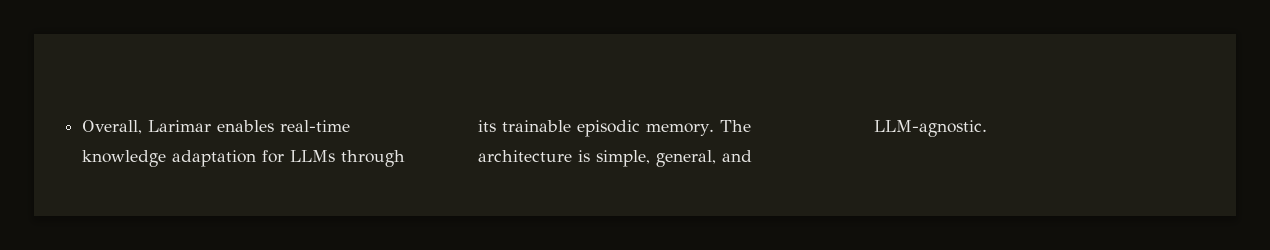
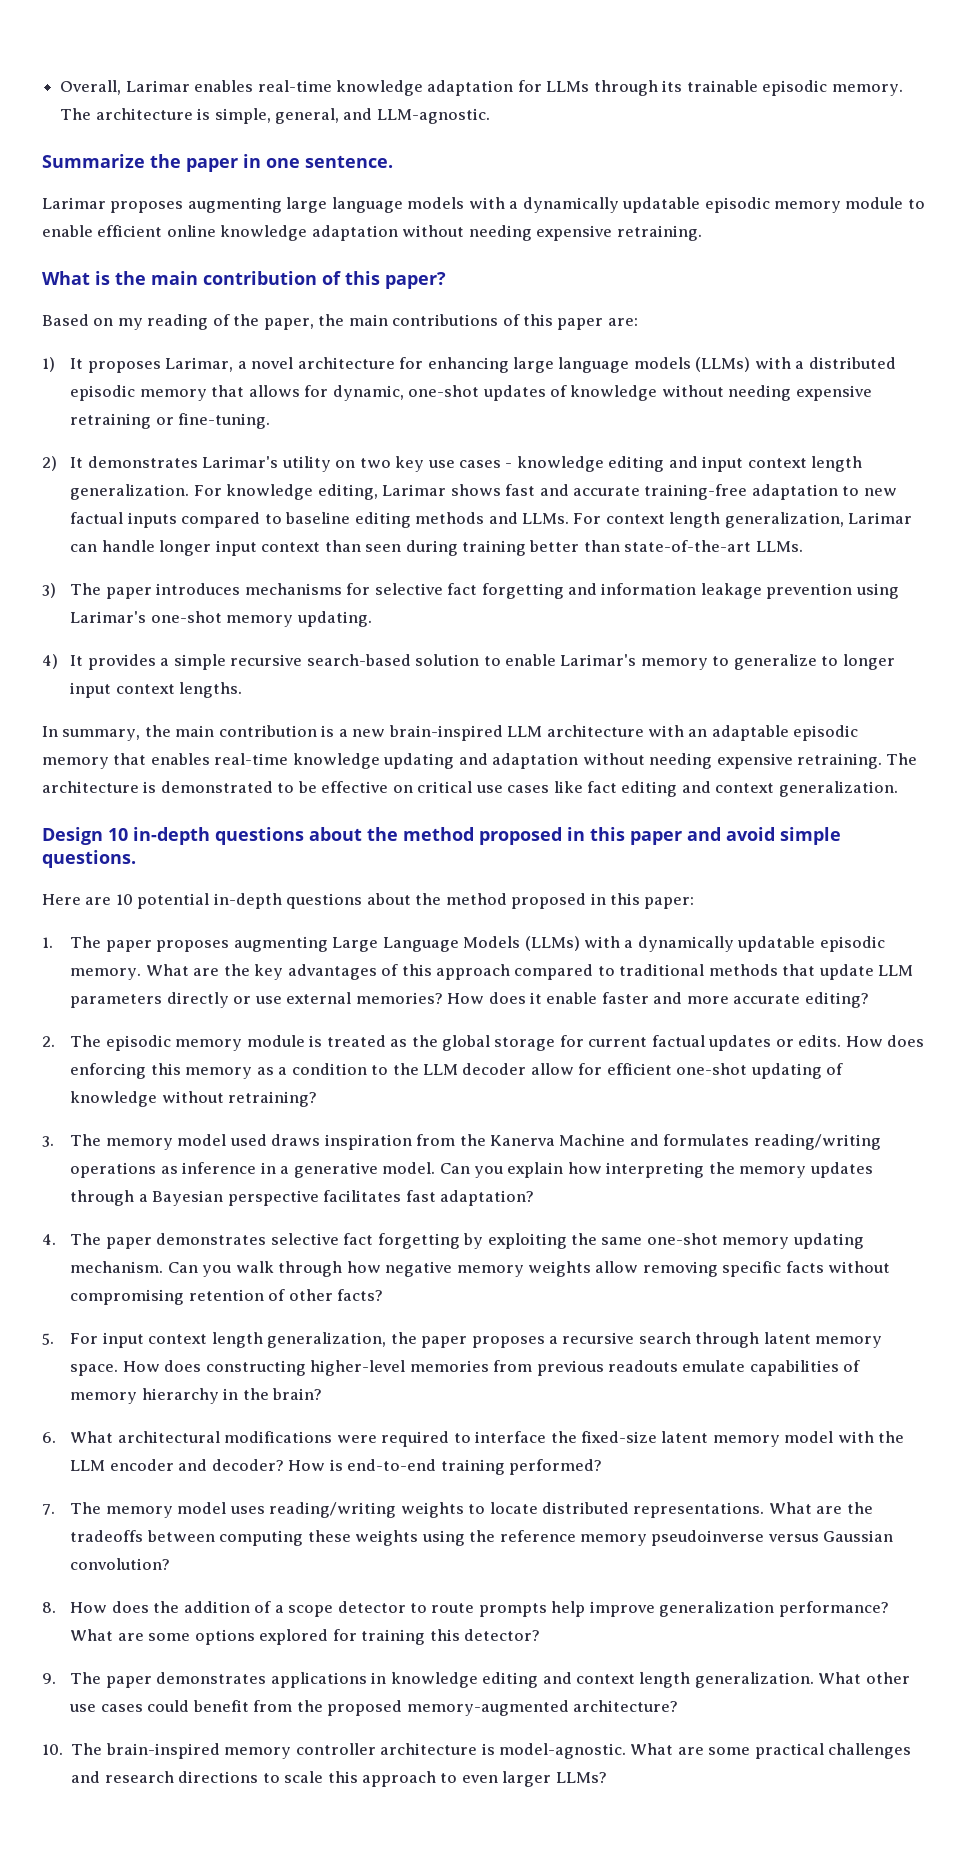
(988, 128) none -> [42,154,393,172] [42,197,925,213] [42,225,702,241] [42,271,446,289] [42,314,638,330] [42,357,896,373] [70,385,872,401] [70,413,271,429] [42,456,863,472] [70,484,897,500] [70,512,913,528] [70,540,803,556] [42,583,899,599] [70,611,372,627] [42,654,895,670] [70,682,243,698] [42,725,859,741] [42,753,918,769] [42,781,898,797] [42,827,841,845] [42,850,136,868] [42,893,695,909] [42,936,885,952] [70,964,914,980] [70,992,869,1008] [42,1035,925,1051] [70,1063,844,1079] [70,1091,318,1107] [42,1134,881,1150] [70,1162,873,1178] [70,1190,535,1206] [42,1233,864,1249] [70,1261,891,1277] [70,1289,384,1305] [42,1332,883,1348] [70,1360,861,1376] [70,1388,323,1404] [42,1431,905,1447] [70,1459,603,1475] [42,1502,873,1518] [70,1530,894,1546] [70,1558,171,1570] [42,1601,889,1617] [70,1629,541,1645] [42,1672,910,1688] [69,1700,679,1716] [42,1743,912,1759] [71,1771,607,1787] // Summarize the paper in one sentence. // Larimar proposes augmenting large language models with a dynamically updatable episodic memory module to enable efficient online knowledge adaptation without needing expensive retraining. // What is the main contribution of this paper? // Based on my reading of the paper, the main contributions of this paper are: // 1) It proposes Larimar, a novel architecture for enhancing large language models (LLMs) with a distributed episodic memory that allows for dynamic, one-shot updates of knowledge without needing expensive retraining or fine-tuning. // 2) It demonstrates Larimar's utility on two key use cases - knowledge editing and input context length generalization. For knowledge editing, Larimar shows fast and accurate training-free adaptation to new factual inputs compared to baseline editing methods and LLMs. For context length generalization, Larimar can handle longer input context than seen during training better than state-of-the-art LLMs. // 3) The paper introduces mechanisms for selective fact forgetting and information leakage prevention using Larimar's one-shot memory updating. // 4) It provides a simple recursive search-based solution to enable Larimar's memory to generalize to longer input context lengths. // In summary, the main contribution is a new brain-inspired LLM architecture with an adaptable episodic memory that enables real-time knowledge updating and adaptation without needing expensive retraining. The architecture is demonstrated to be effective on critical use cases like fact editing and context generalization. // Design 10 in-depth questions about the method proposed in this paper and avoid simple questions. // Here are 10 potential in-depth questions about the method proposed in this paper: // 1. The paper proposes augmenting Large Language Models (LLMs) with a dynamically updatable episodic memory. What are the key advantages of this approach compared to traditional methods that update LLM parameters directly or use external memories? How does it enable faster and more accurate editing? // 2. The episodic memory module is treated as the global storage for current factual updates or edits. How does enforcing this memory as a condition to the LLM decoder allow for efficient one-shot updating of knowledge without retraining? // 3. The memory model used draws inspiration from the Kanerva Machine and formulates reading/writing operations as inference in a generative model. Can you explain how interpreting the memory updates through a Bayesian perspective facilitates fast adaptation? // 4. The paper demonstrates selective fact forgetting by exploiting the same one-shot memory updating mechanism. Can you walk through how negative memory weights allow removing specific facts without compromising retention of other facts? // 5. For input context length generalization, the paper proposes a recursive search through latent memory space. How does constructing higher-level memories from previous readouts emulate capabilities of memory hierarchy in the brain? // 6. What architectural modifications were required to interface the fixed-size latent memory model with the LLM encoder and decoder? How is end-to-end training performed? // 7. The memory model uses reading/writing weights to locate distributed representations. What are the tradeoffs between computing these weights using the reference memory pseudoinverse versus Gaussian convolution? // 8. How does the addition of a scope detector to route prompts help improve generalization performance? What are some options explored for training this detector? // 9. The paper demonstrates applications in knowledge editing and context length generalization. What other use cases could benefit from the proposed memory-augmented architecture? // 10. The brain-inspired memory controller architecture is model-agnostic. What are some practical challenges and research directions to scale this approach to even larger LLMs?

